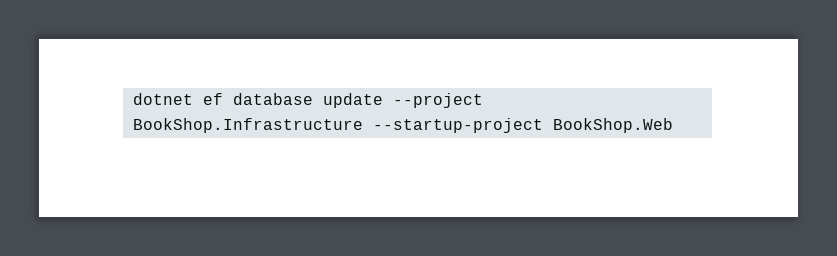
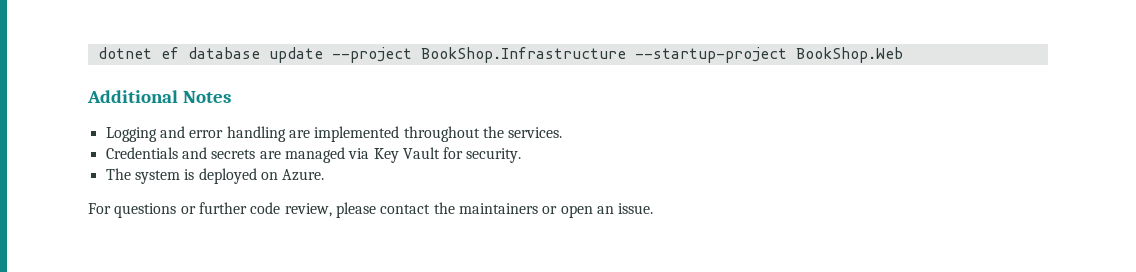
(674, 125) none -> [87,90,231,103] [105,126,563,142] [105,147,522,163] [105,168,325,184] [88,202,654,218] // Additional Notes // Logging and error handling are implemented throughout the services. // Credentials and secrets are managed via Key Vault for security. // The system is deployed on Azure. // For questions or further code review, please contact the maintainers or open an issue.

